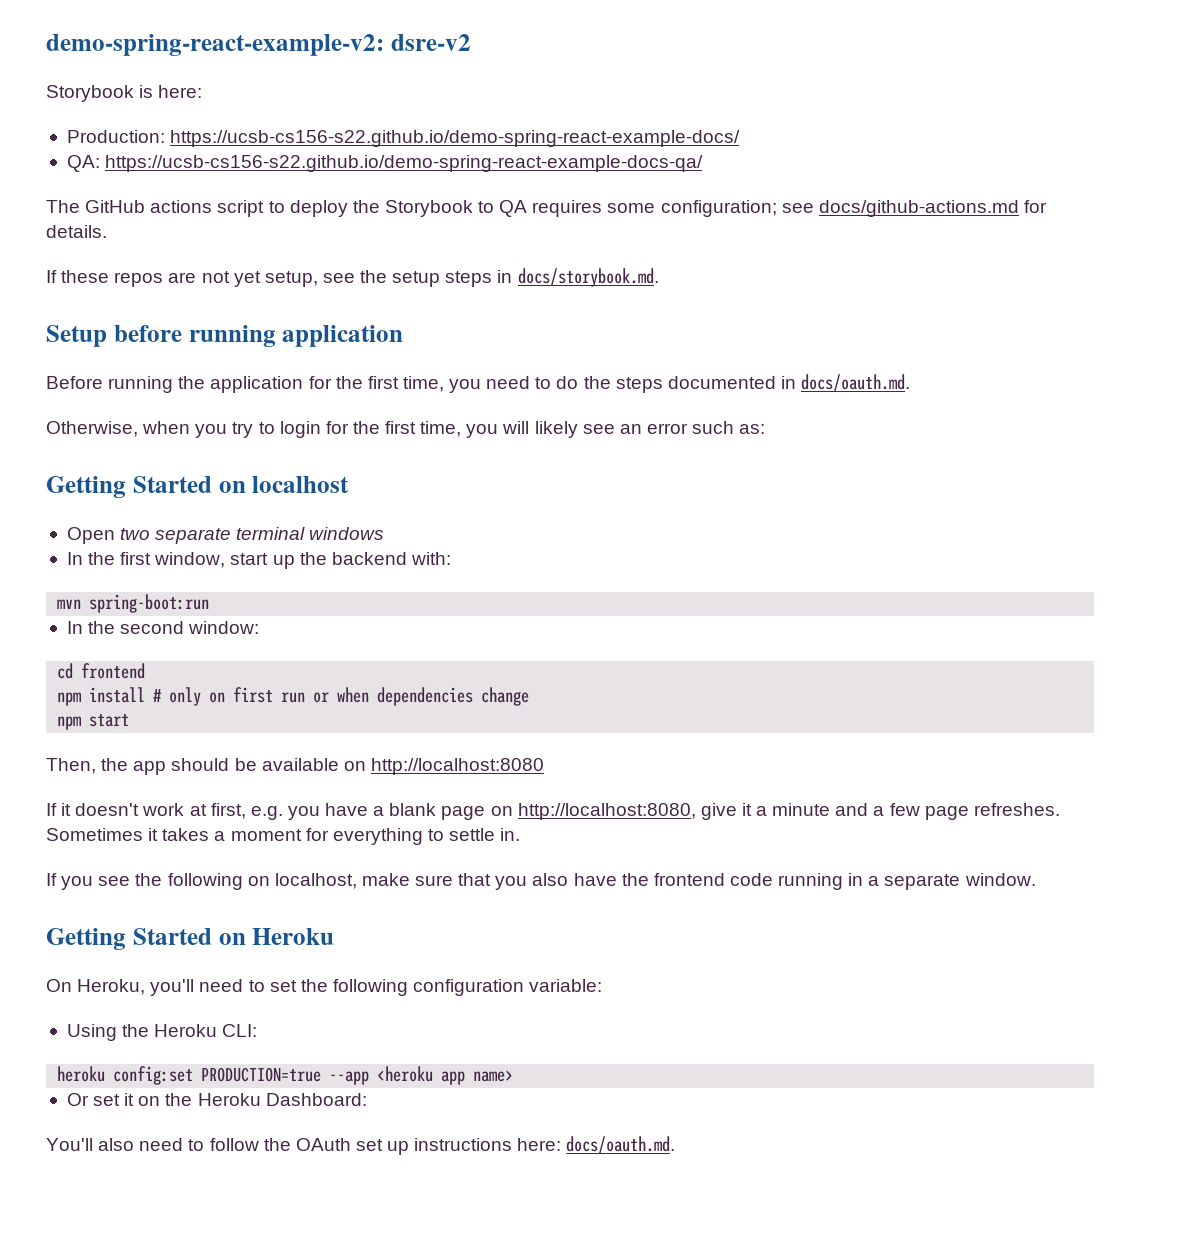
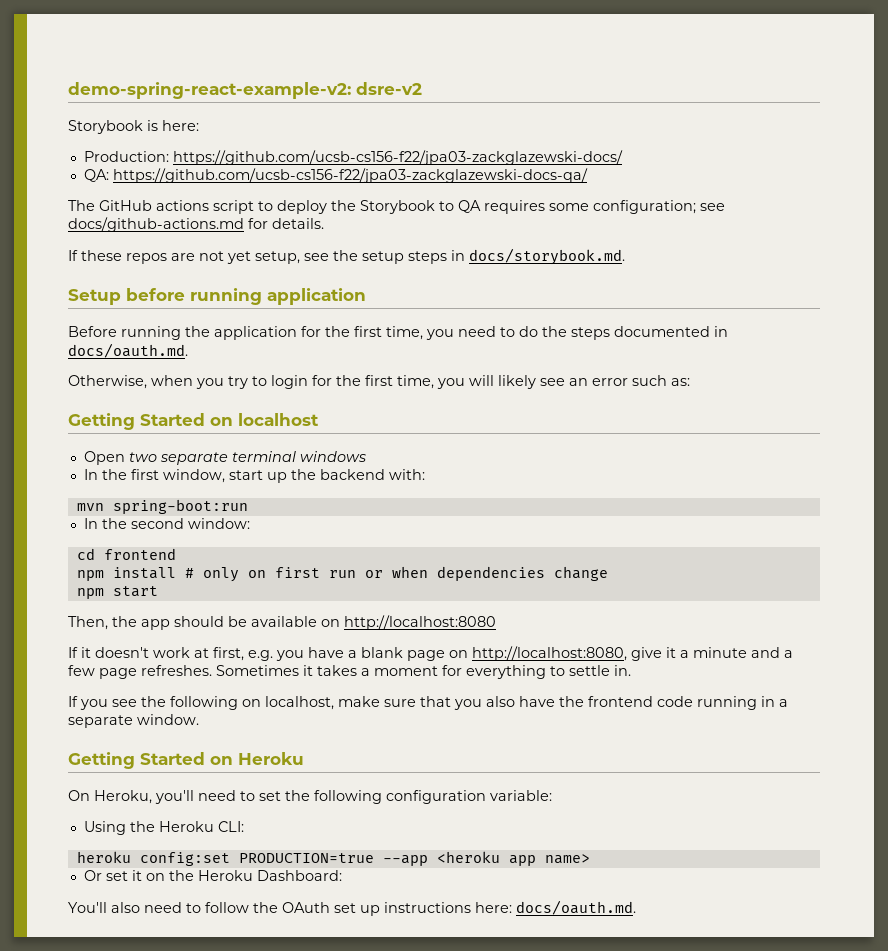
[170,130,741,147] https://ucsb-cs156-s22.github.io/demo-spring-react-example-docs/ -> [172,150,623,165] https://github.com/ucsb-cs156-f22/jpa03-zackglazewski-docs/
[105,155,704,172] https://ucsb-cs156-s22.github.io/demo-spring-react-example-docs-qa/ -> [112,168,588,183] https://github.com/ucsb-cs156-f22/jpa03-zackglazewski-docs-qa/

